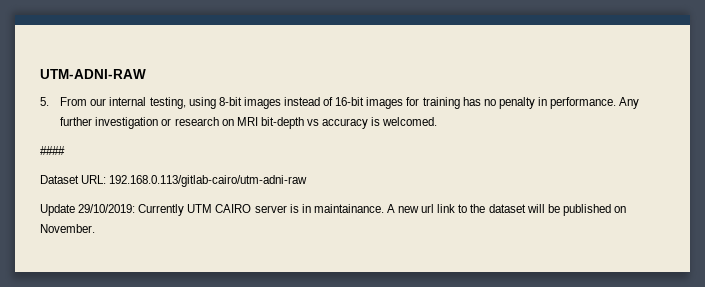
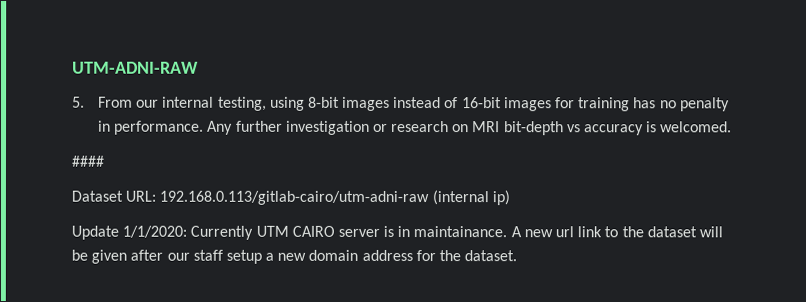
(308, 181) none -> [431,190,510,206] (internal ip)
[78,204,136,213] 29/10/2019: -> [122,225,188,238] 1/1/2020:
[562,204,626,216] [40,224,95,233] published on November. -> [91,249,518,264] given after our staff setup a new domain address for the dataset.

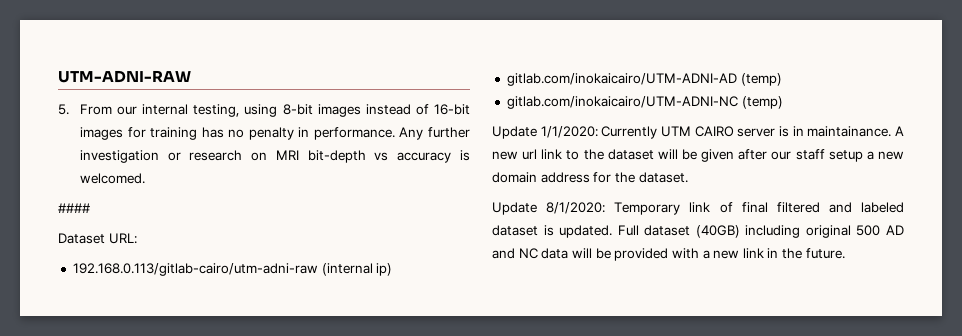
(157, 196) none -> (137, 238) //
(510, 198) none -> [506,73,782,86] [506,96,783,109] // gitlab.com/inokaicairo/UTM-ADNI-AD (temp) // gitlab.com/inokaicairo/UTM-ADNI-NC (temp)
(518, 256) none -> [492,202,904,215] [492,225,904,238] [492,248,845,261] // Update 8/1/2020: Temporary link of final filtered and labeled dataset is updated. Full dataset (40GB) including original 500 AD and NC data will be provided with a new link in the future.

